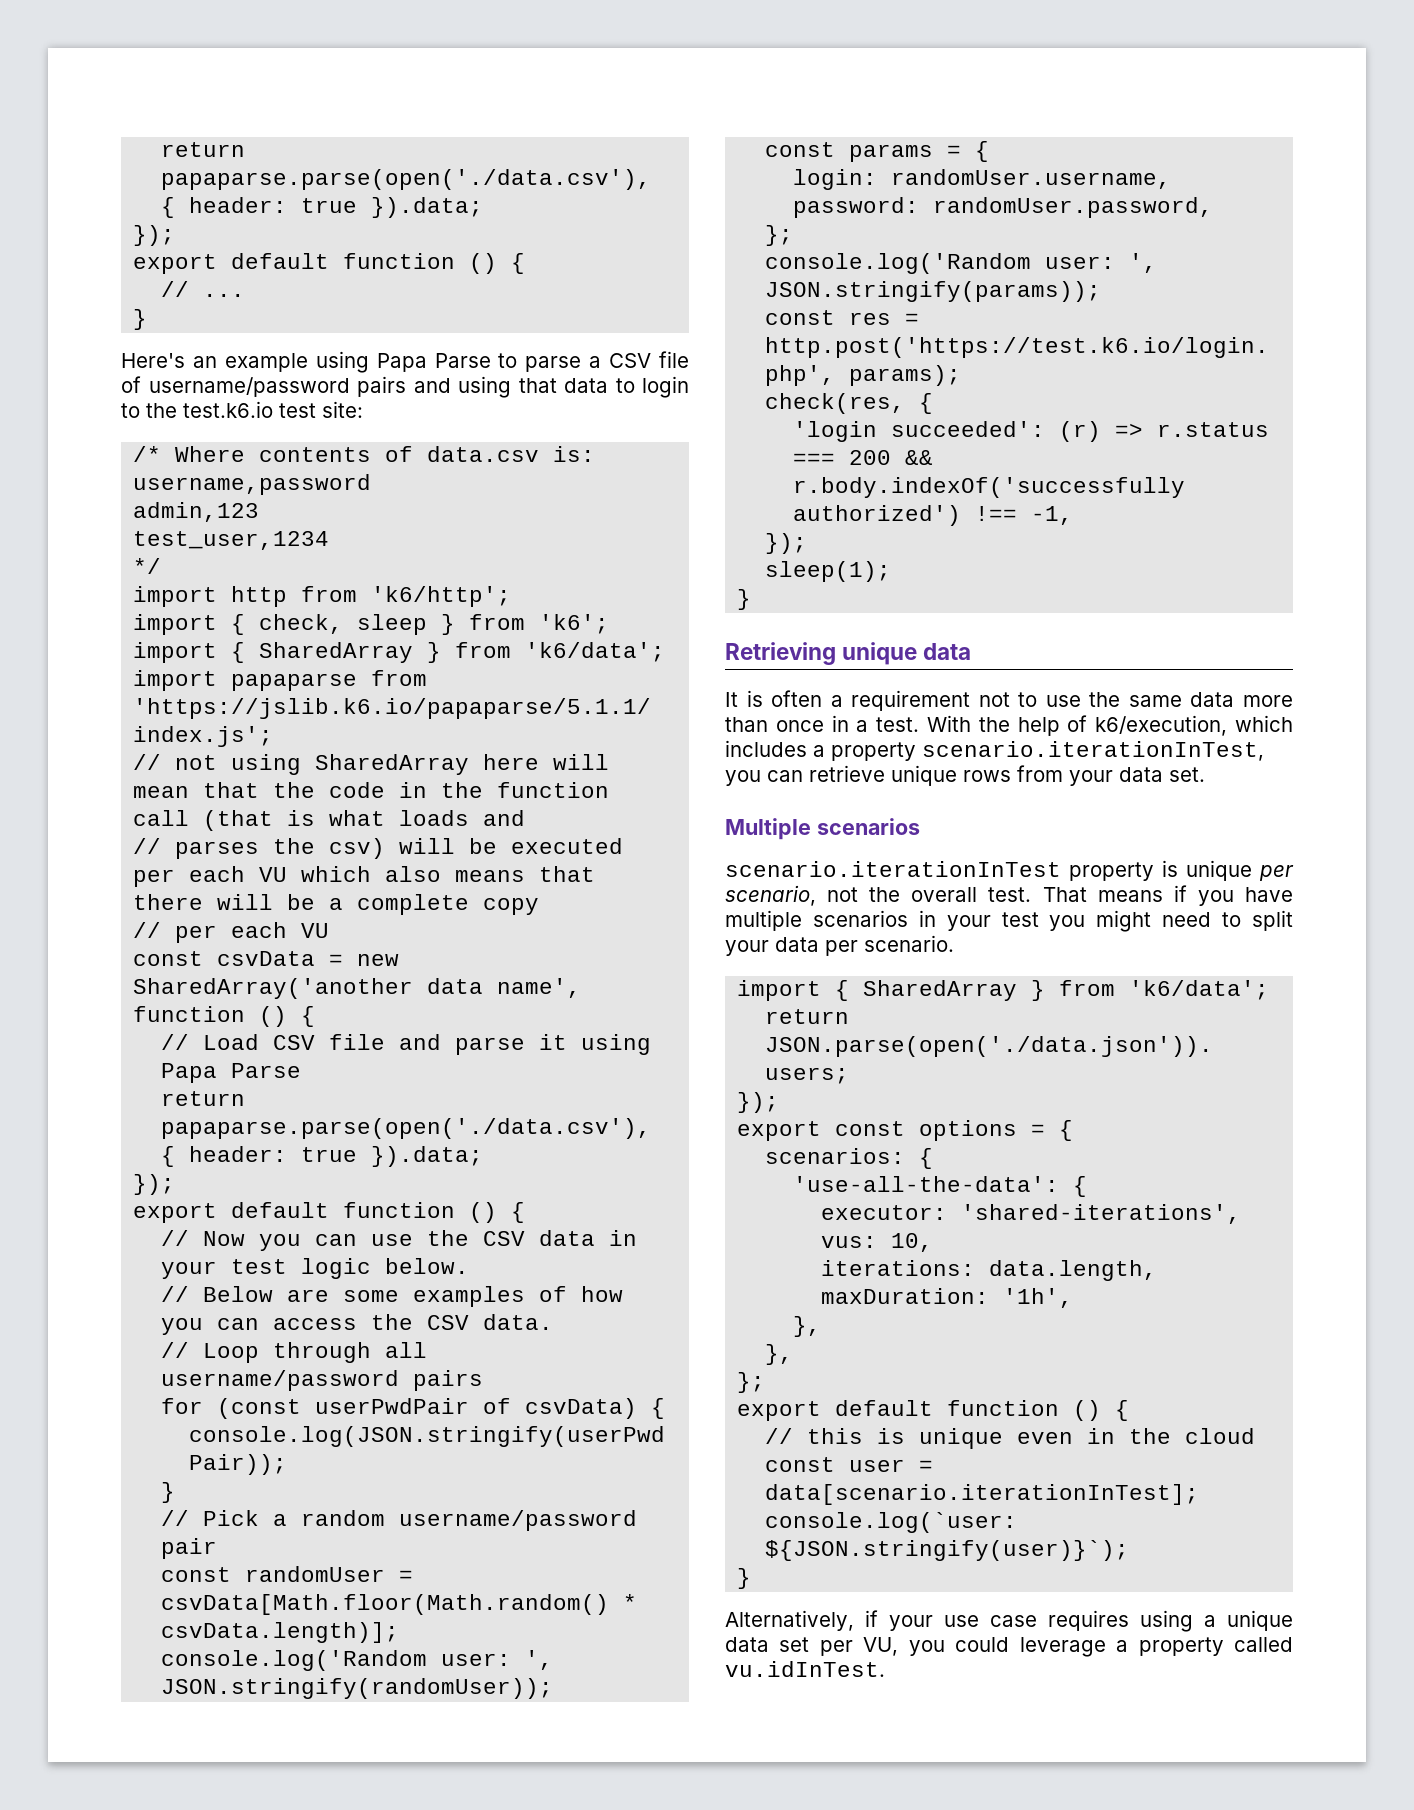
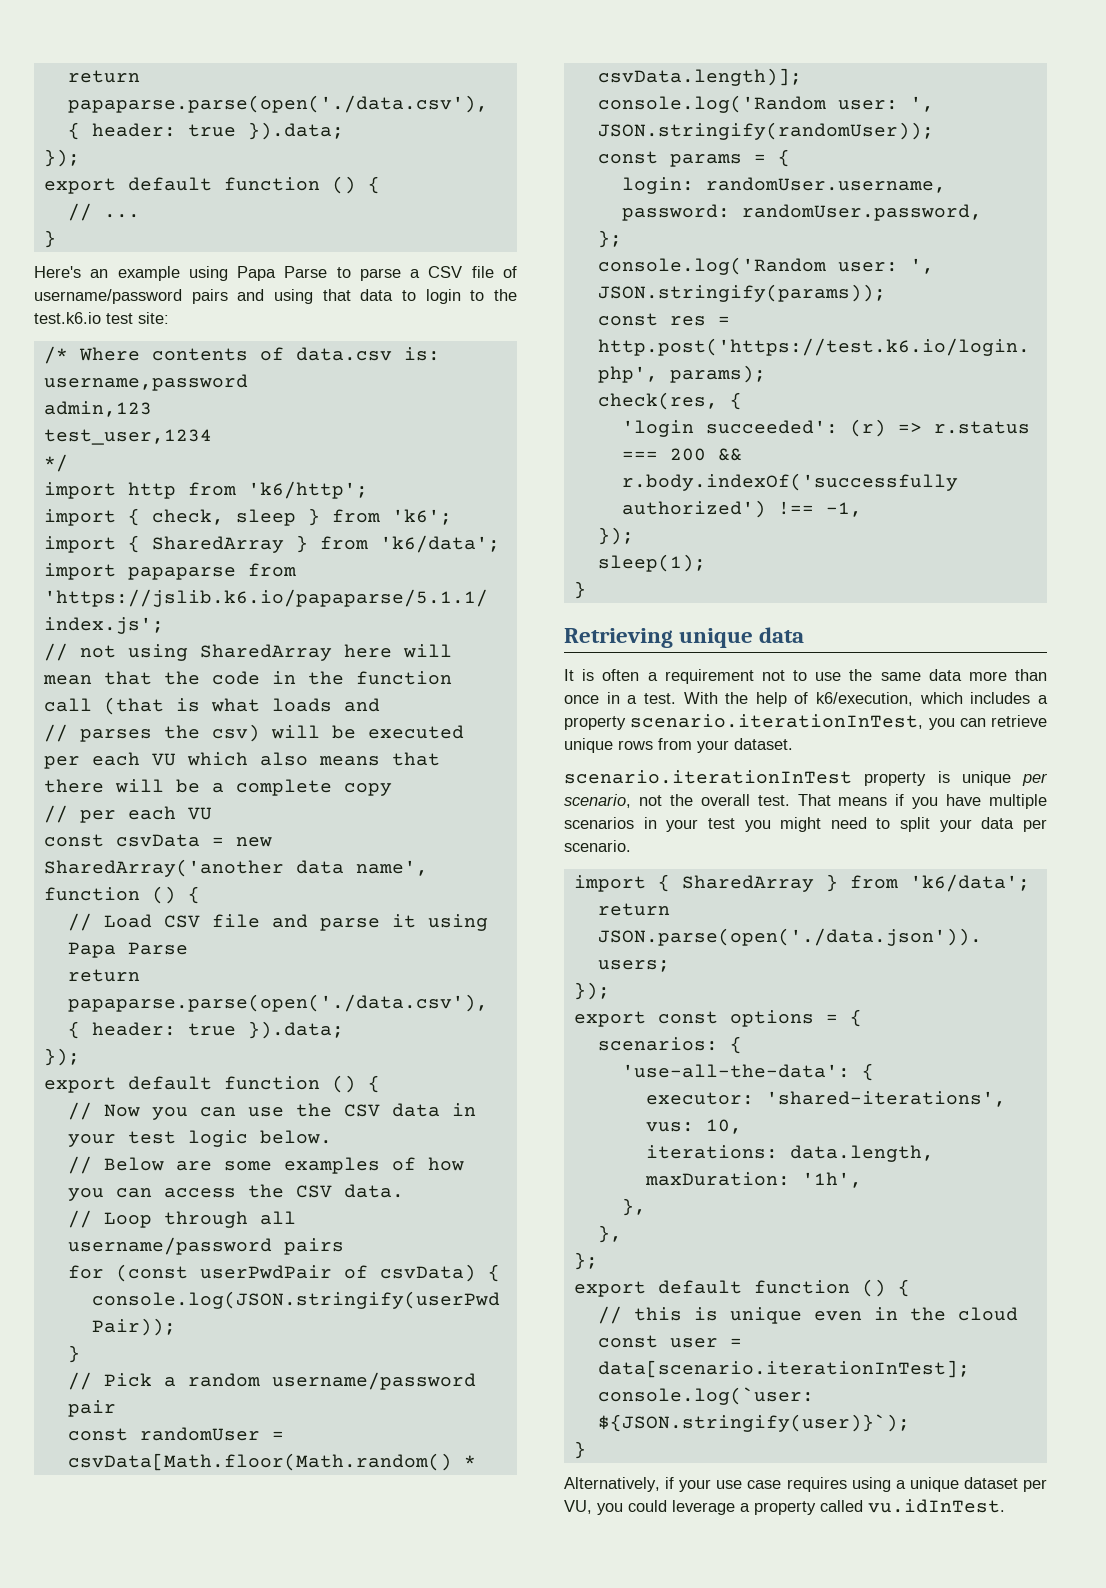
[1119,767,1205,782] [725,818,920,840] data set. // Multiple scenarios -> [734,738,793,750] dataset.
[725,1637,810,1652] data set -> [963,1477,1018,1489] dataset

